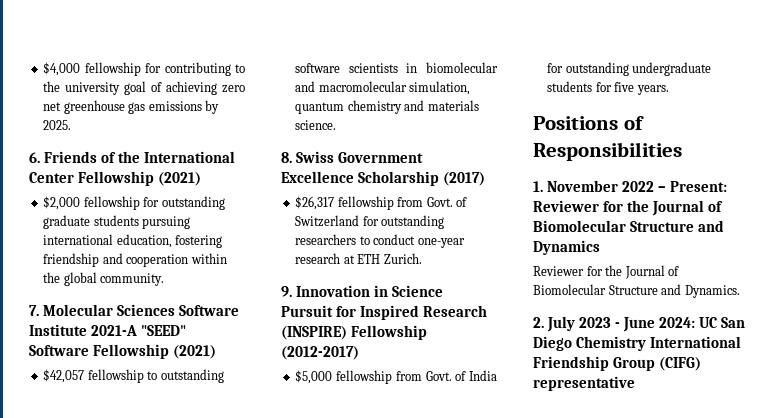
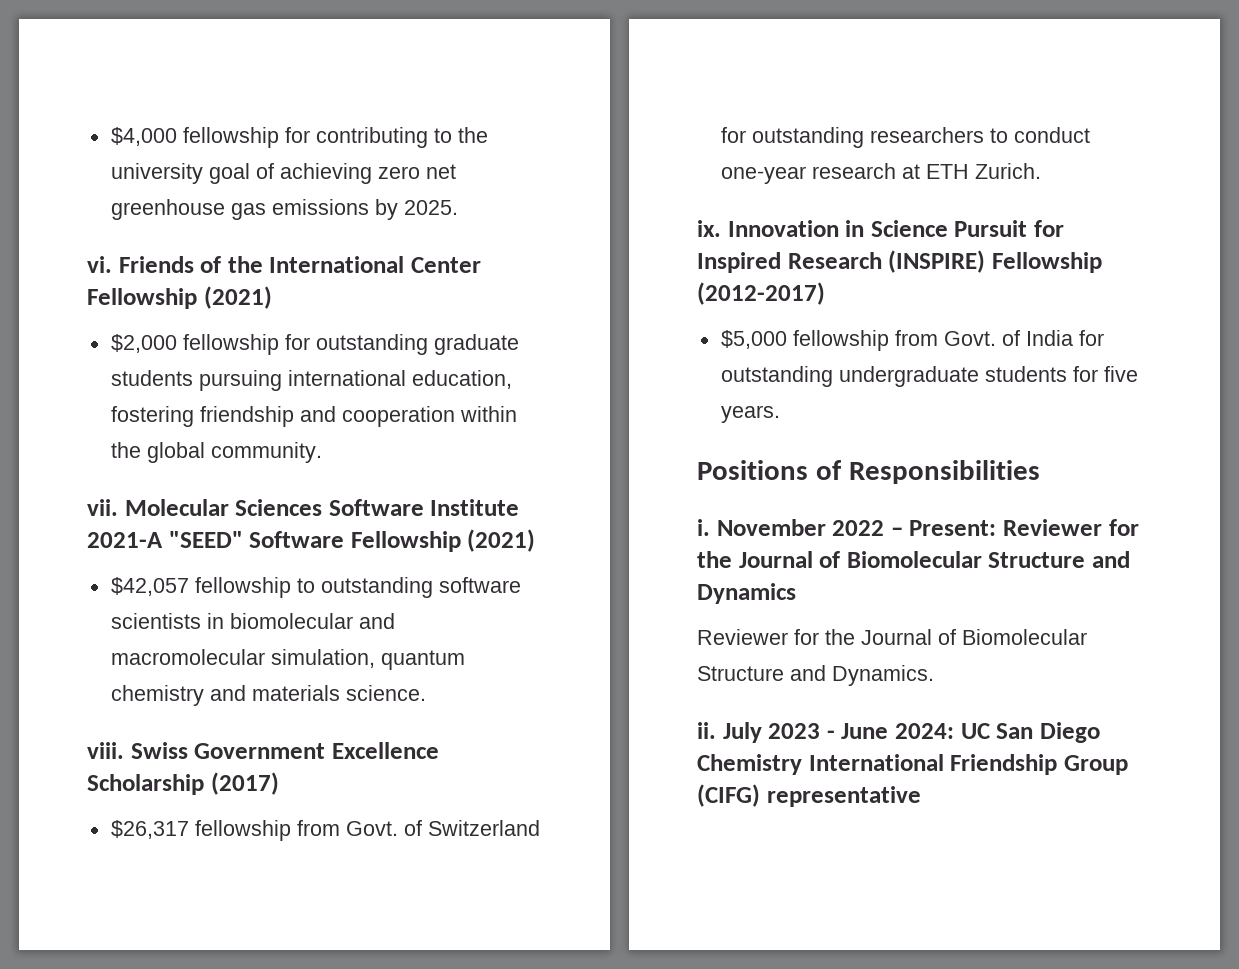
[29,152,40,163] 6. -> [87,256,112,273] vi.
[29,305,39,316] 7. -> [87,499,118,516] vii.
[281,152,292,163] 8. -> [87,742,124,759] viii.
[281,286,292,297] 9. -> [697,220,721,237] ix.
[533,181,543,192] 1. -> [697,519,710,536] i.
[533,317,544,328] 2. -> [697,722,716,739] ii.

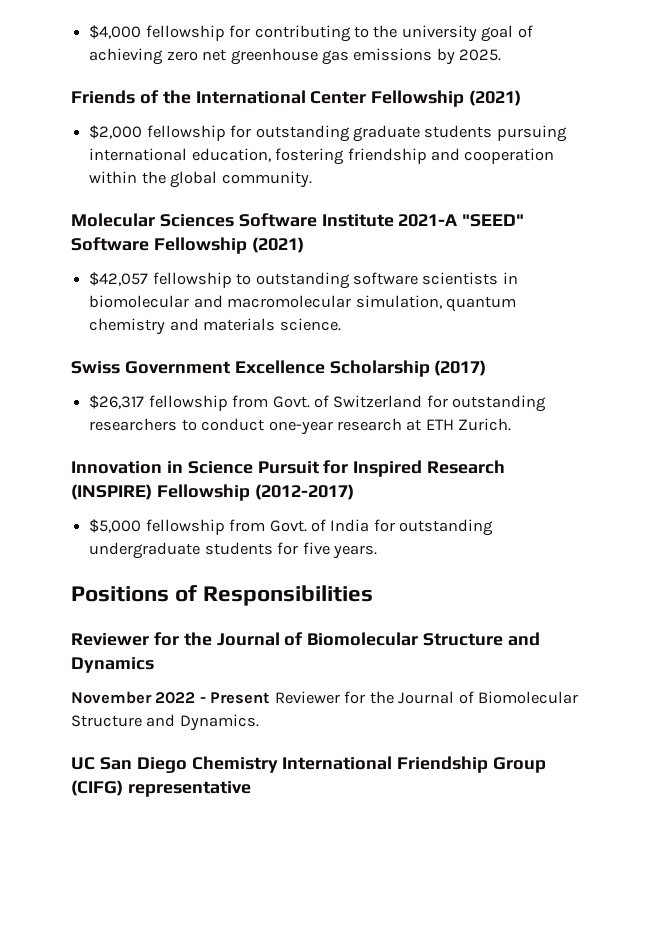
[87,256,112,273] vi. -> (502, 55) none
[87,499,118,516] vii. -> (312, 179) none
[87,742,124,759] viii. -> (341, 324) none
[697,220,721,237] ix. -> (512, 424) none
[697,519,997,536] i. November 2022 – Present: -> (374, 595) none
(796, 593) none -> [71,691,271,704] November 2022 - Present
[697,722,955,743] ii. July 2023 - June 2024: -> (259, 722) none

